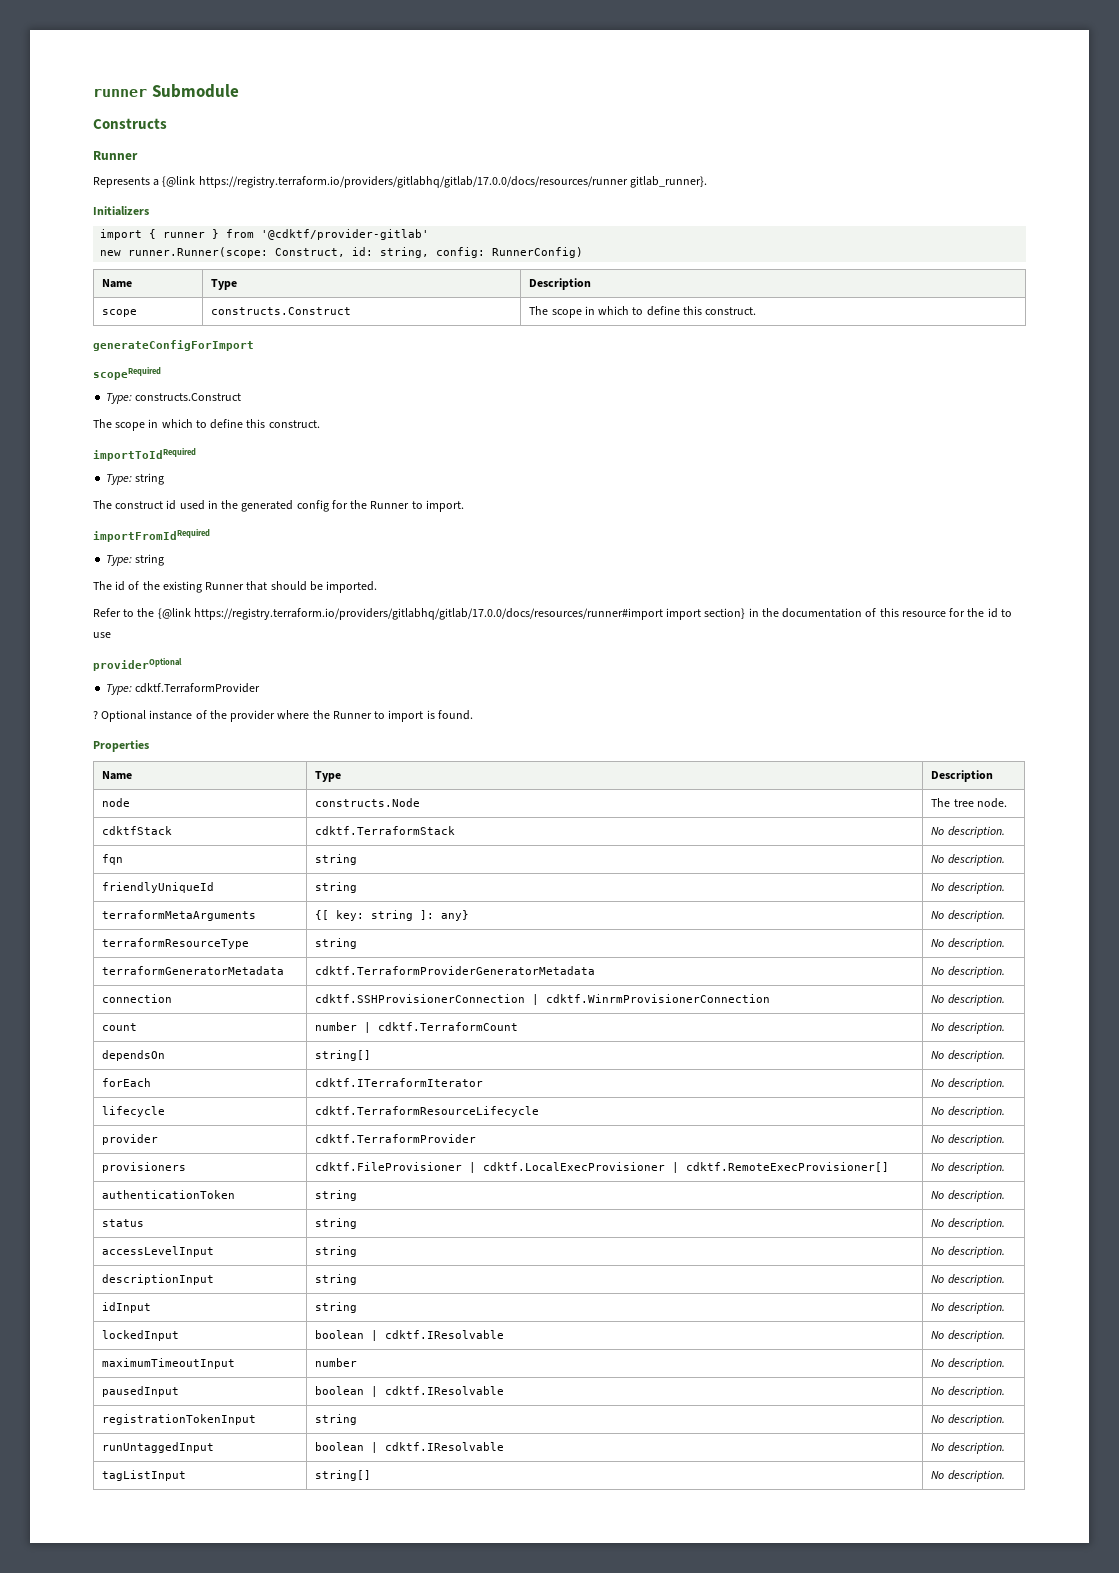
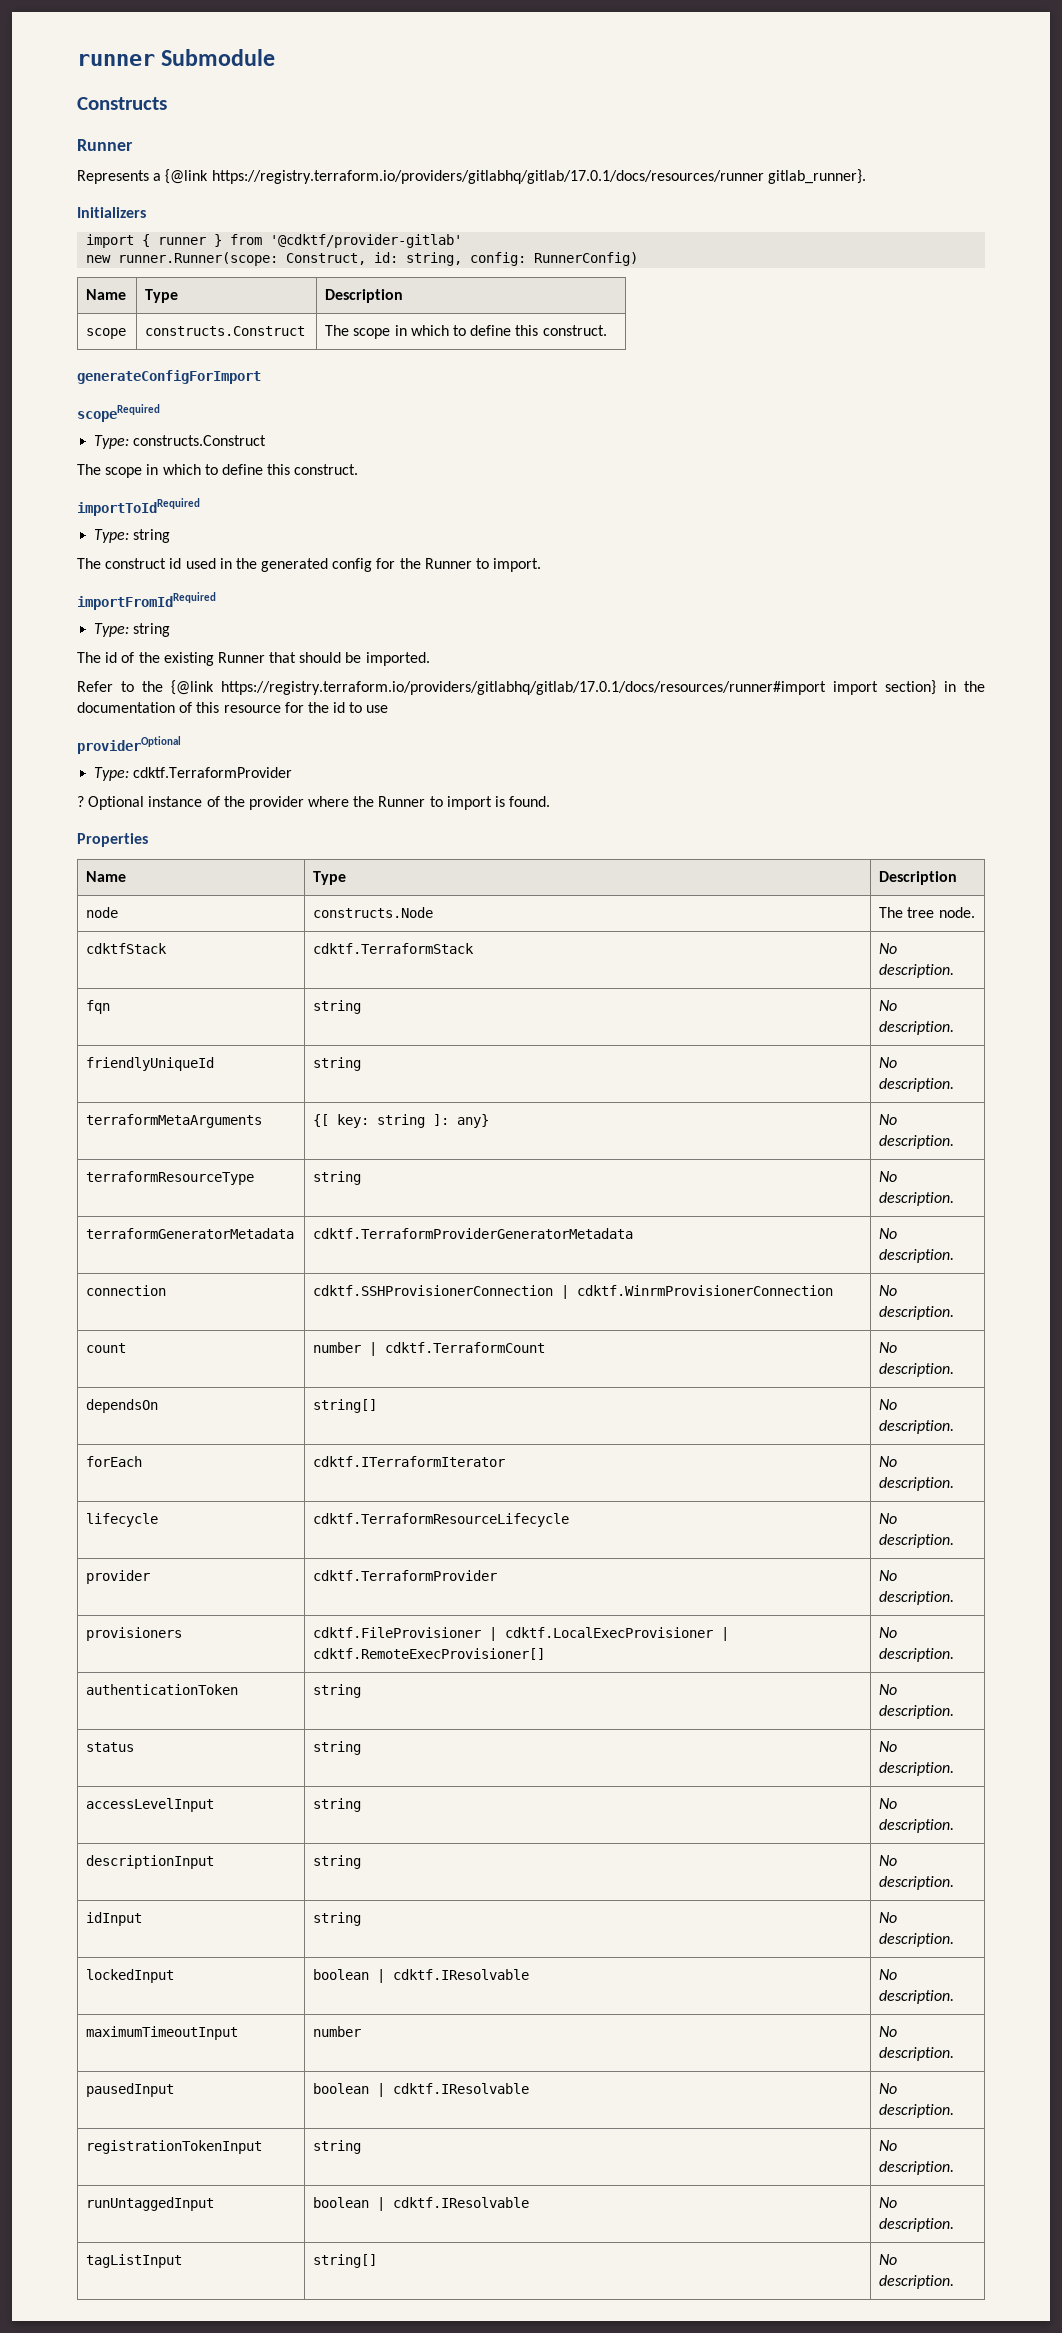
[198,176,628,188] https://registry.terraform.io/providers/gitlabhq/gitlab/17.0.0/docs/resources/runner -> [211,170,764,184] https://registry.terraform.io/providers/gitlabhq/gitlab/17.0.1/docs/resources/runner
[193,608,663,620] https://registry.terraform.io/providers/gitlabhq/gitlab/17.0.0/docs/resources/runner#import -> [221,681,826,695] https://registry.terraform.io/providers/gitlabhq/gitlab/17.0.1/docs/resources/runner#import

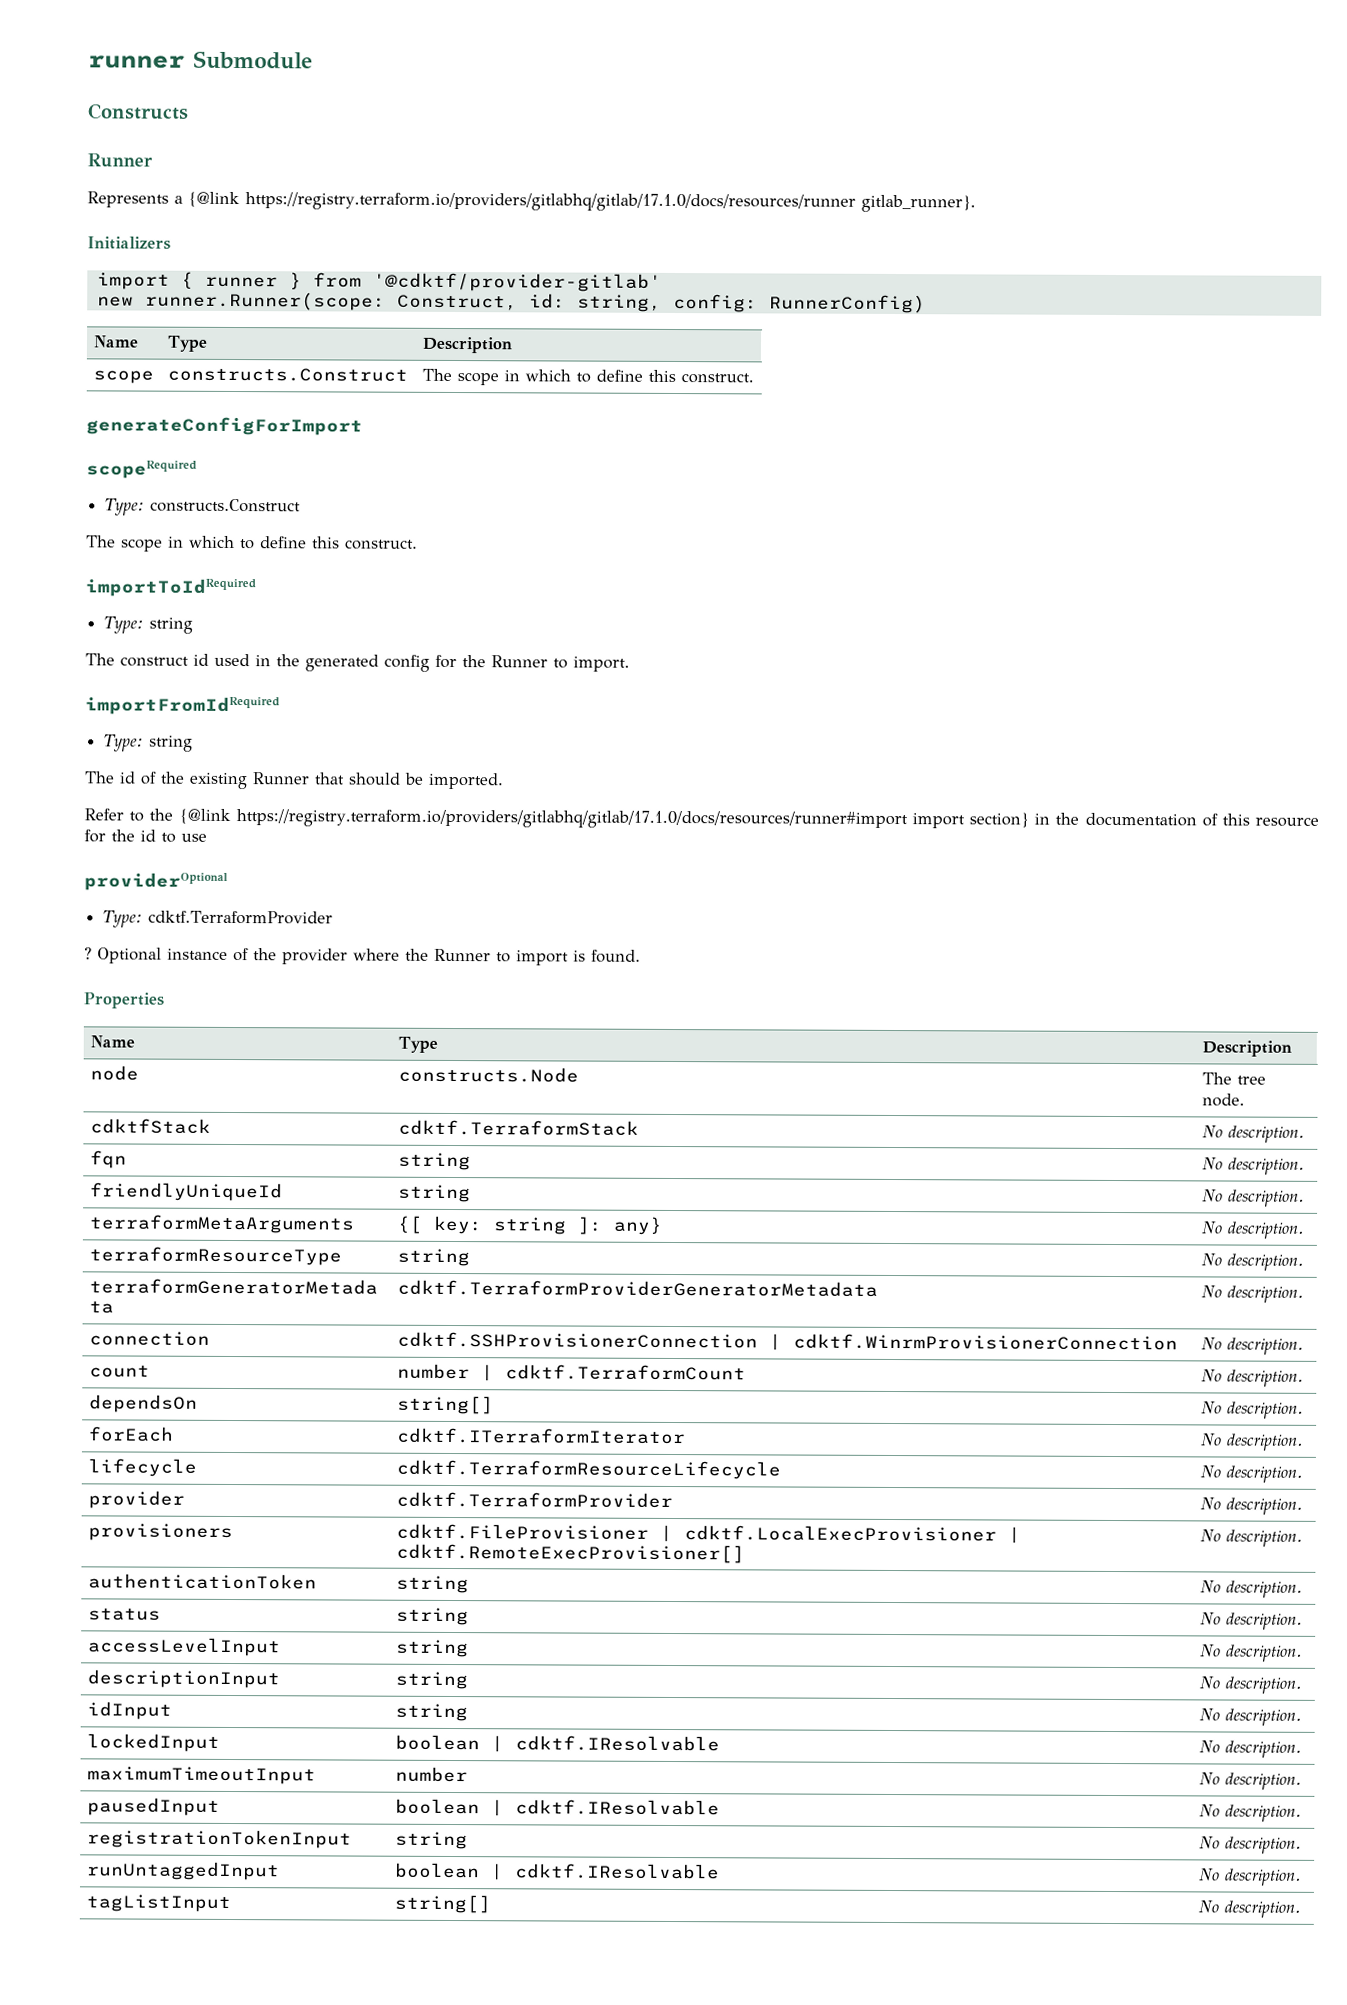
[211,170,764,184] https://registry.terraform.io/providers/gitlabhq/gitlab/17.0.1/docs/resources/runner -> [245,192,856,212] https://registry.terraform.io/providers/gitlabhq/gitlab/17.1.0/docs/resources/runner
[221,681,826,695] https://registry.terraform.io/providers/gitlabhq/gitlab/17.0.1/docs/resources/runner#import -> [235,809,908,830] https://registry.terraform.io/providers/gitlabhq/gitlab/17.1.0/docs/resources/runner#import

